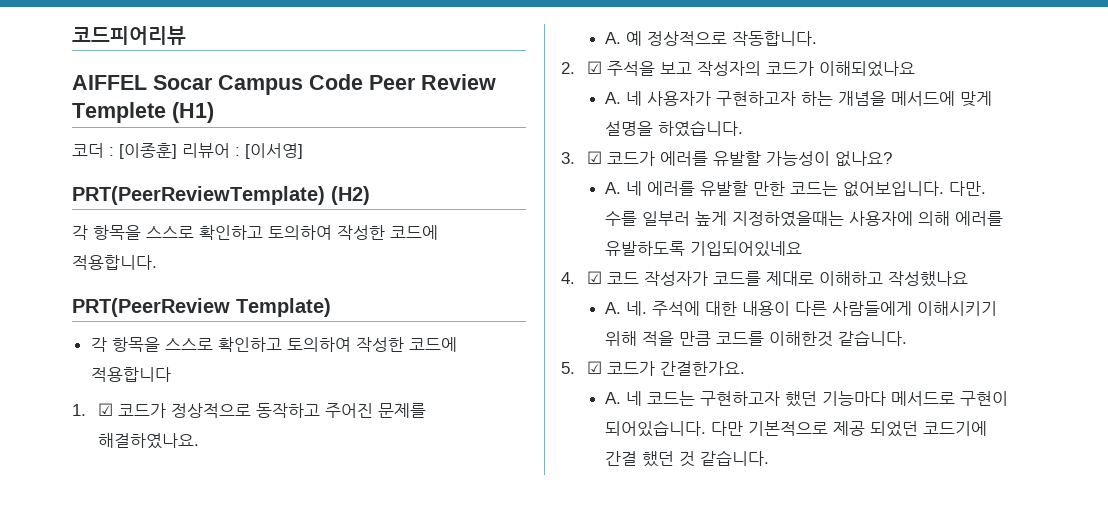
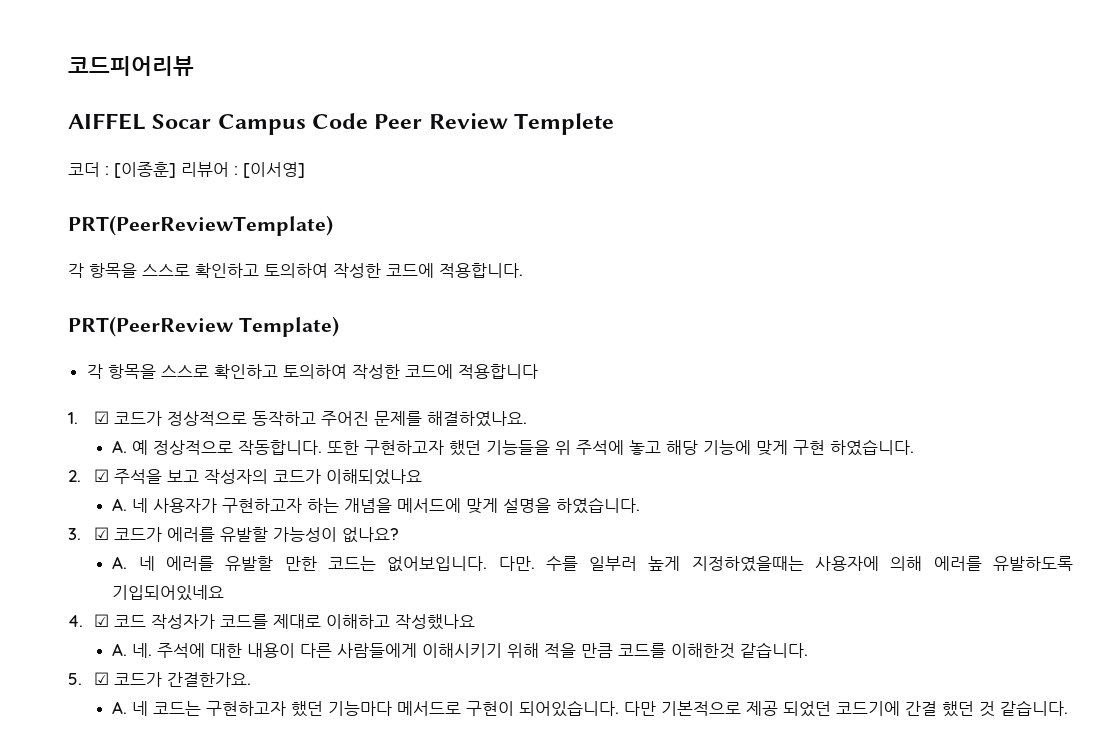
[172,102,214,123] (H1) -> (615, 124) none
[331,186,370,205] (H2) -> (333, 225) none
(818, 38) none -> [327,439,915,456] 또한 구현하고자 했던 기능들을 위 주석에 놓고 해당 기능에 맞게 구현 하였습니다.

